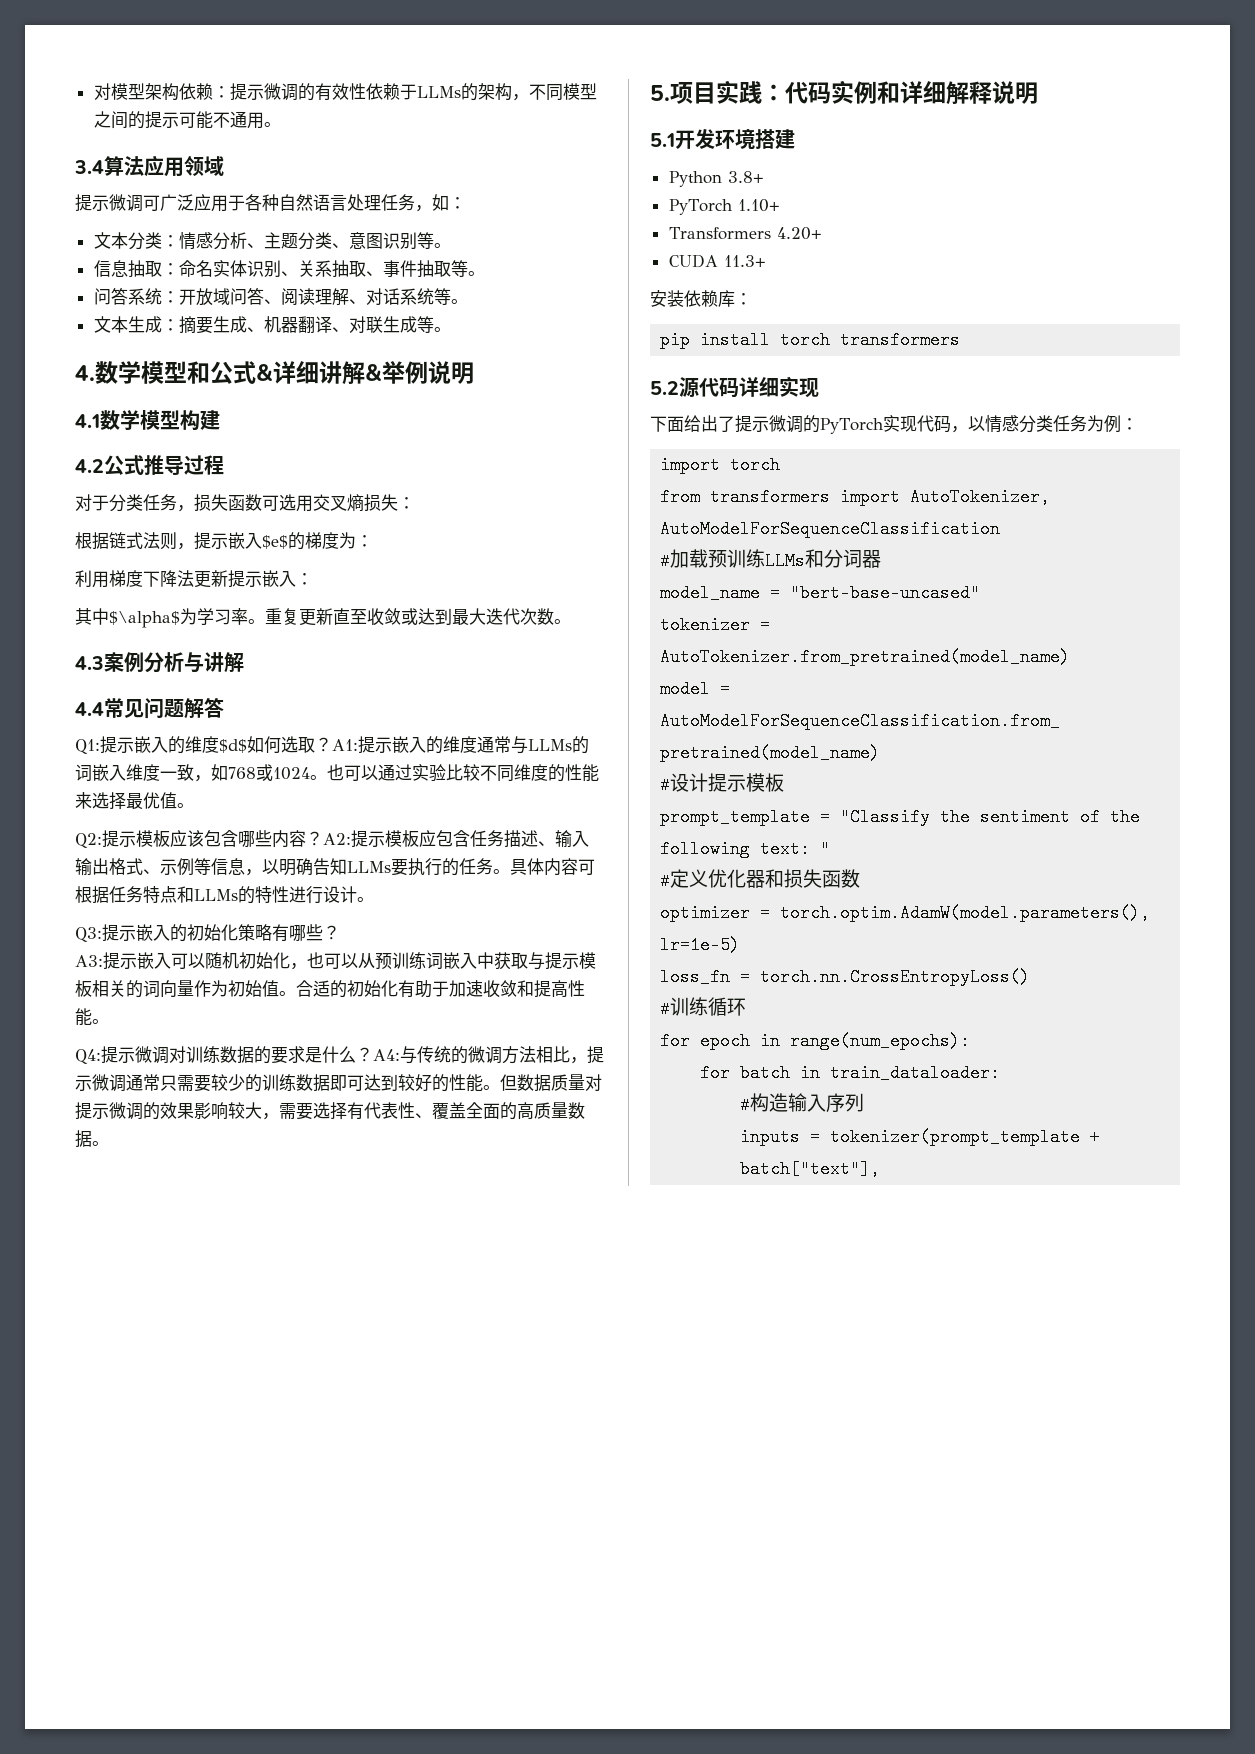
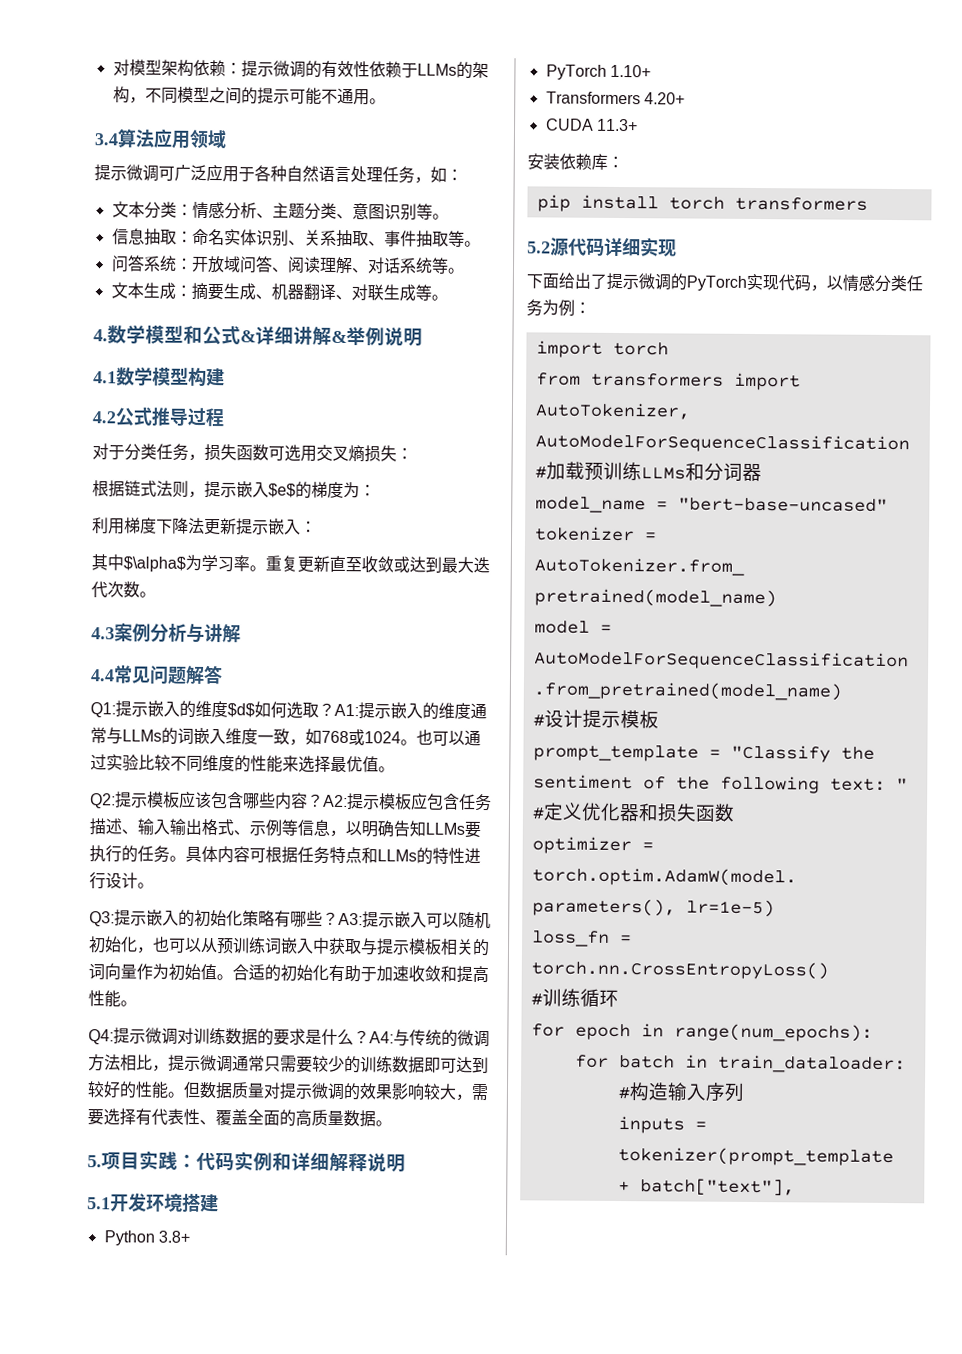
(340, 932) // -> (339, 918) none

